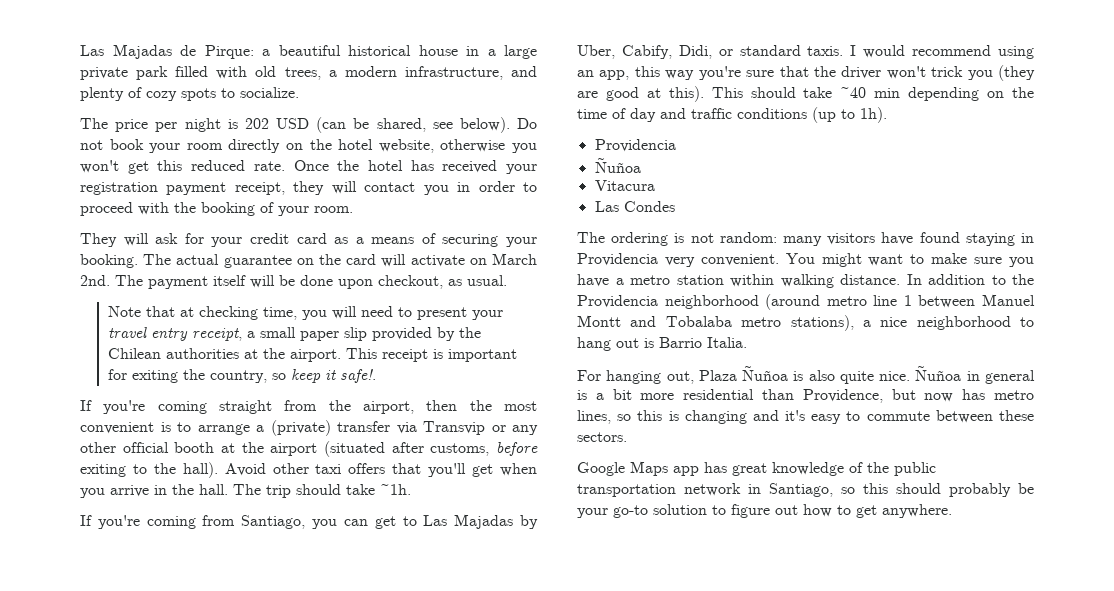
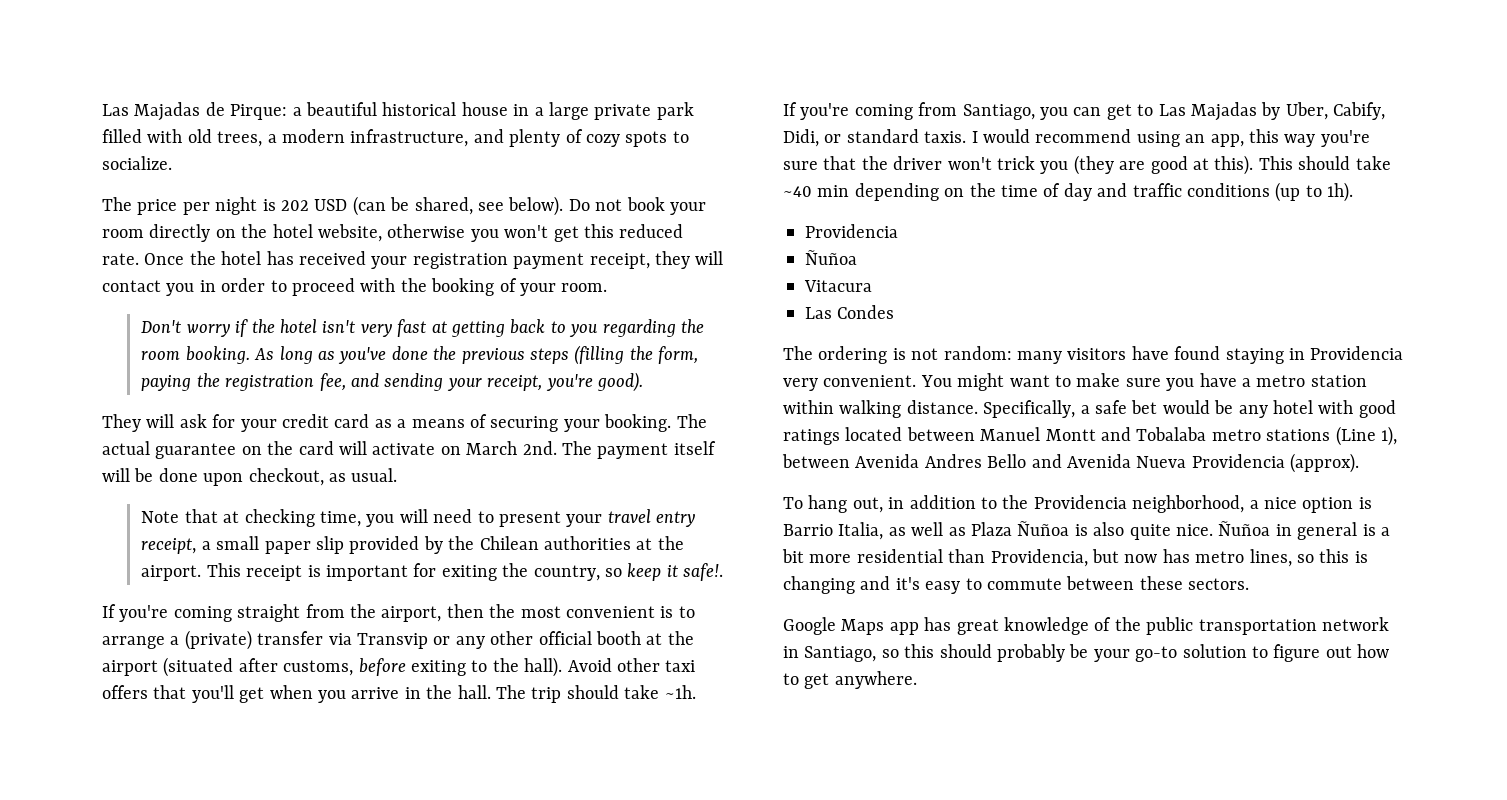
(353, 209) none -> [141,319,705,337] [141,345,699,365] [141,372,644,392] // Don't worry if the hotel isn't very fast at getting back to you regarding the room booking. As long as you've done the previous steps (filling the form, paying the registration fee, and sending your receipt, you're good).
[906,274,1034,285] [577,294,912,310] In addition to the Providencia neighborhood (around metro line 1 -> [983,400,1396,418] [783,427,903,445] Specifically, a safe bet would be any hotel with good ratings located
[790,315,1034,331] [577,337,747,351] [577,370,694,384] stations), a nice neighborhood to hang out is Barrio Italia. // For hanging out, -> [1266,426,1397,446] [782,453,1360,473] [783,495,1372,513] [783,522,966,540] stations (Line 1), between Avenida Andres Bello and Avenida Nueva Providencia (approx). // To hang out, in addition to the Providencia neighborhood, a nice option is Barrio Italia, as well as
[802,389,883,403] Providence, -> [990,549,1088,567] Providencia,

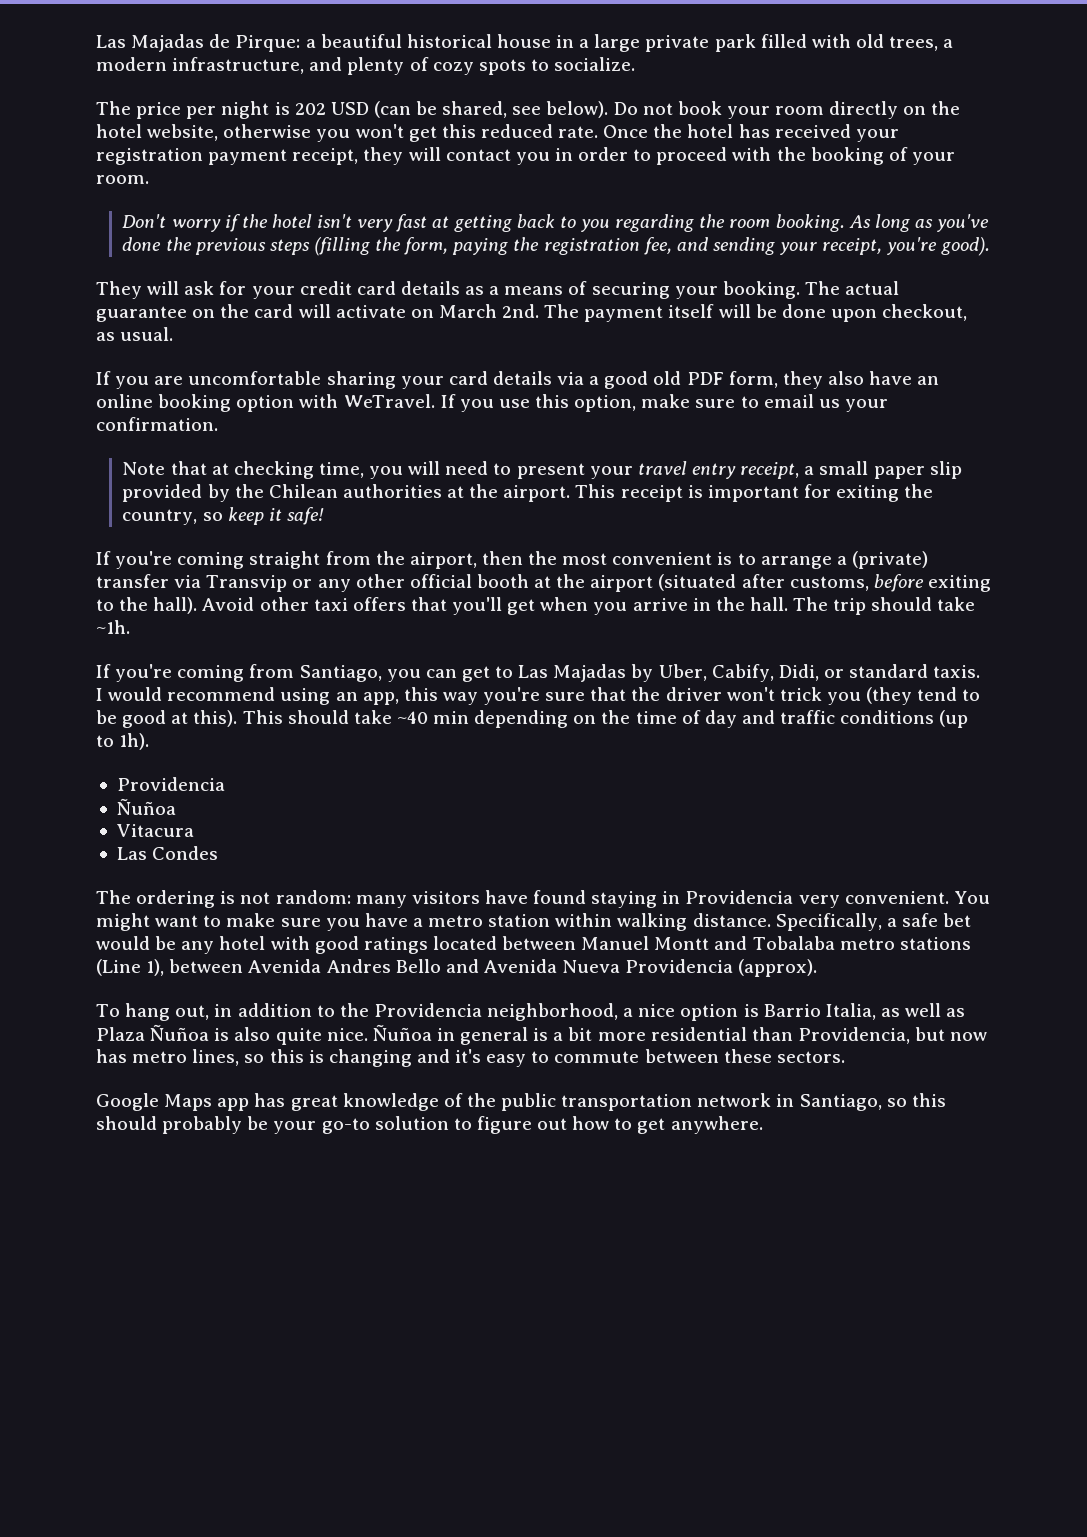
(370, 421) none -> [400,281,460,295] details
(398, 475) none -> [96,371,940,389] [96,394,888,412] [96,417,218,431] // If you are uncomfortable sharing your card details via a good old PDF form, they also have an online booking option with WeTravel. If you use this option, make sure to email us your confirmation.
[683,563,724,581] safe!. -> [286,507,324,525] safe!
[1119,161,1146,170] are -> [917,687,981,701] [96,710,117,724] tend to be

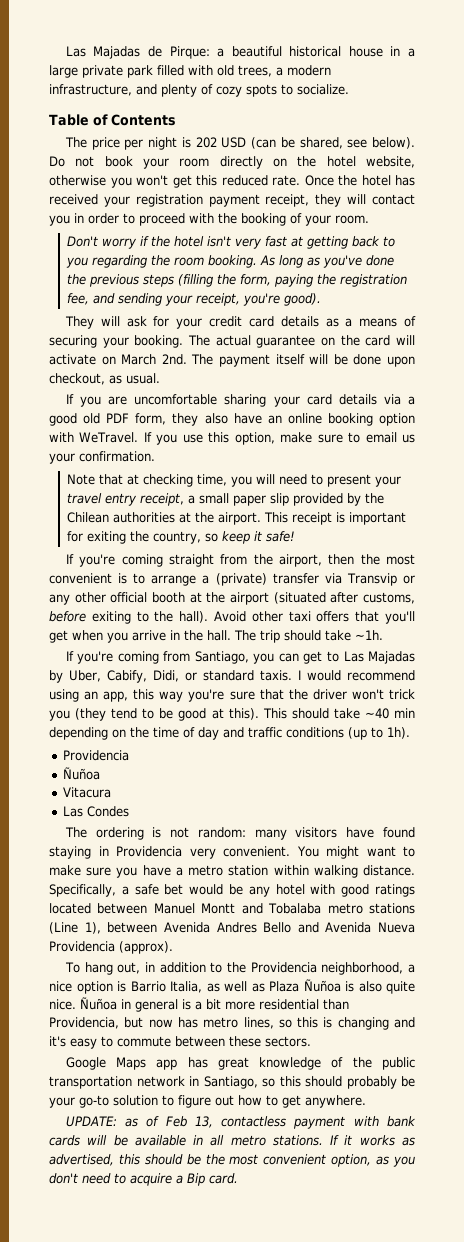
(636, 64) none -> [49,114,176,126] // Table of Contents
(763, 1125) none -> [65,1116,416,1129] [49,1135,415,1146] [49,1154,416,1167] [49,1173,238,1186] // UPDATE: as of Feb 13, contactless payment with bank cards will be available in all metro stations. If it works as advertised, this should be the most convenient option, as you don't need to acquire a Bip card.

